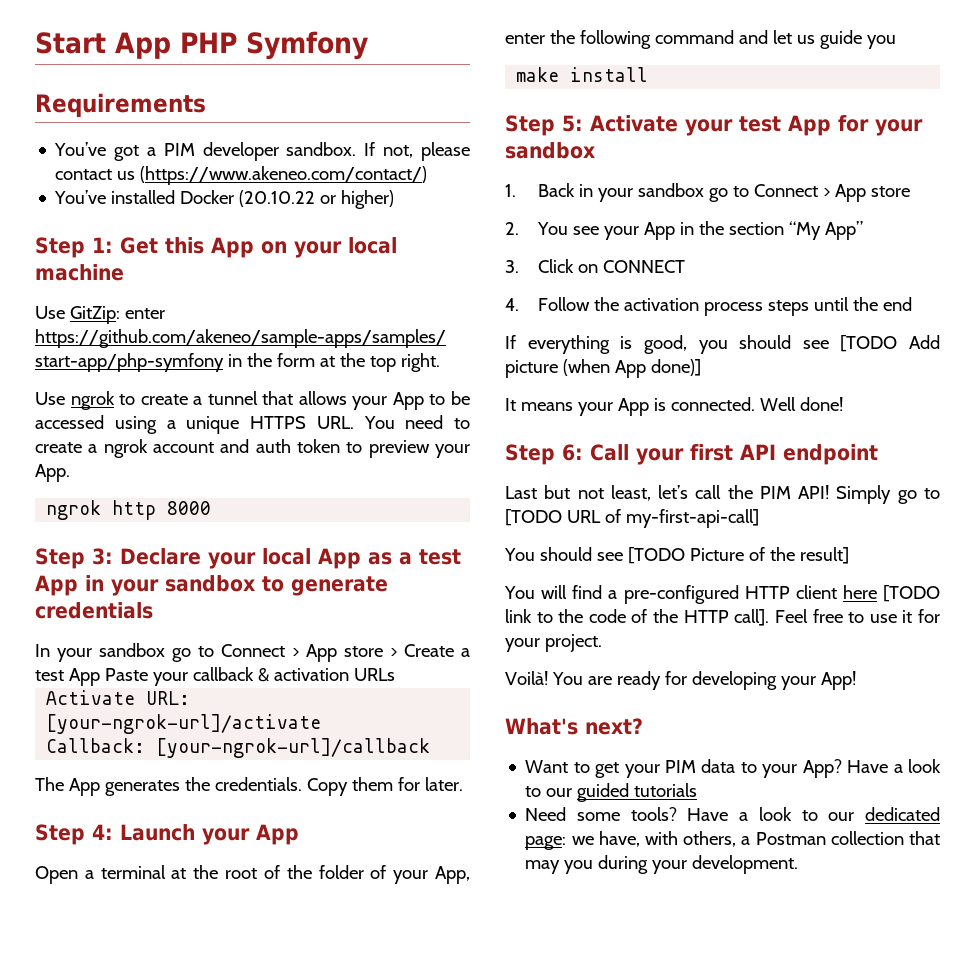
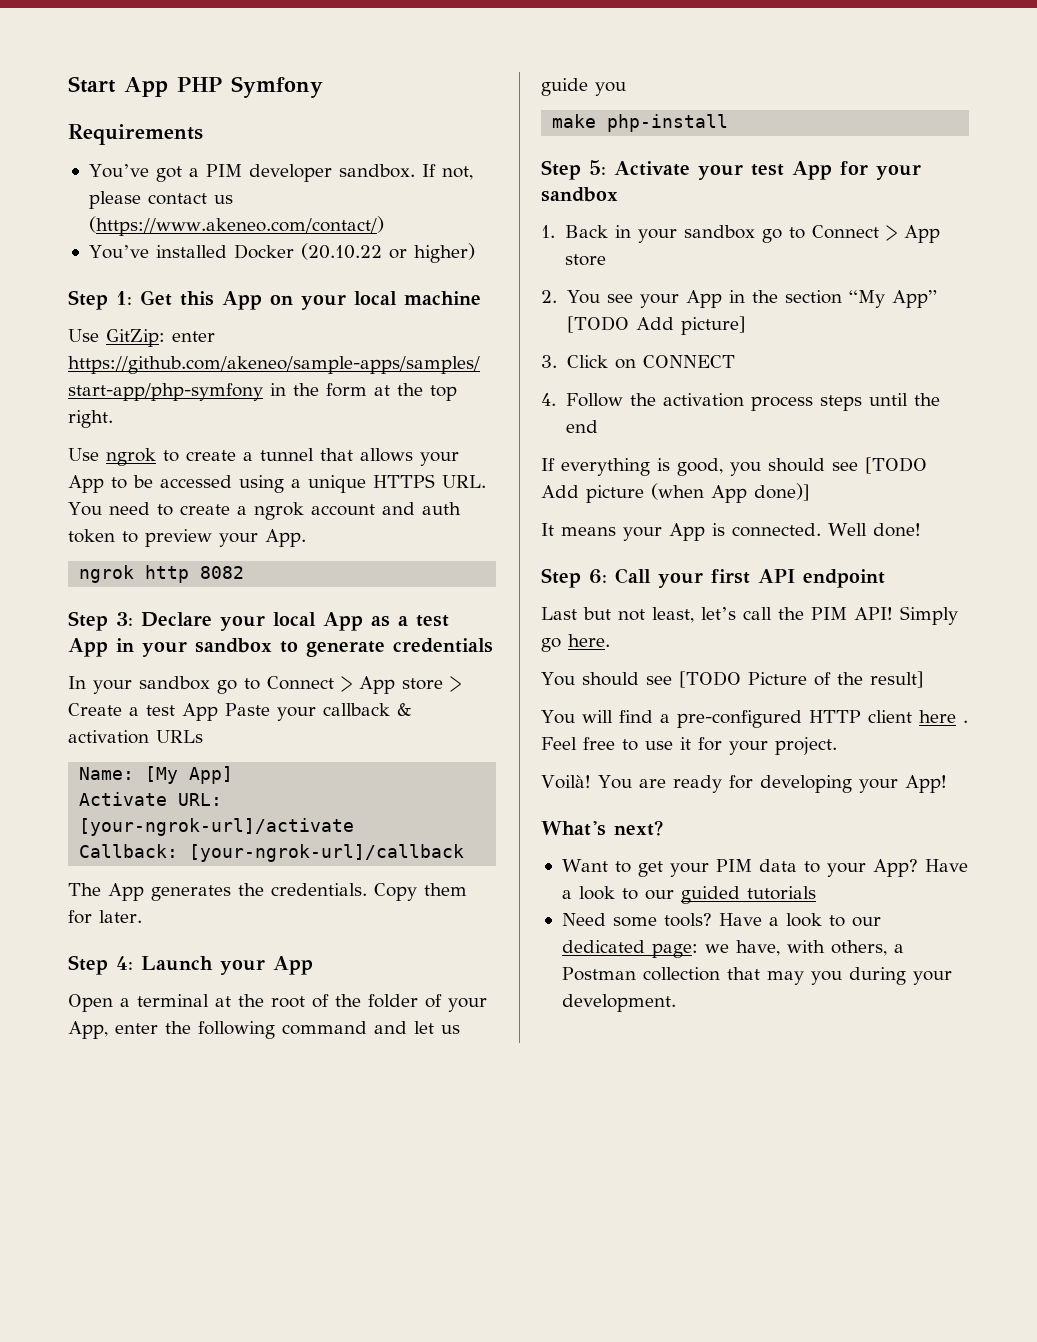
[167,501,212,515] 8000 -> [200,566,245,579] 8082
(395, 674) none -> [79,766,234,784] // Name: [My App]
[570,67,649,82] install -> [607,114,729,132] php-install
(864, 230) none -> [566,316,746,335] [TODO Add picture]
[924,488,940,499] [505,509,759,528] to [TODO URL of my-first-api-call] -> [568,634,610,647] here.
[883,585,940,602] [505,609,770,626] [TODO link to the code of the HTTP call]. -> [962,720,968,723] .

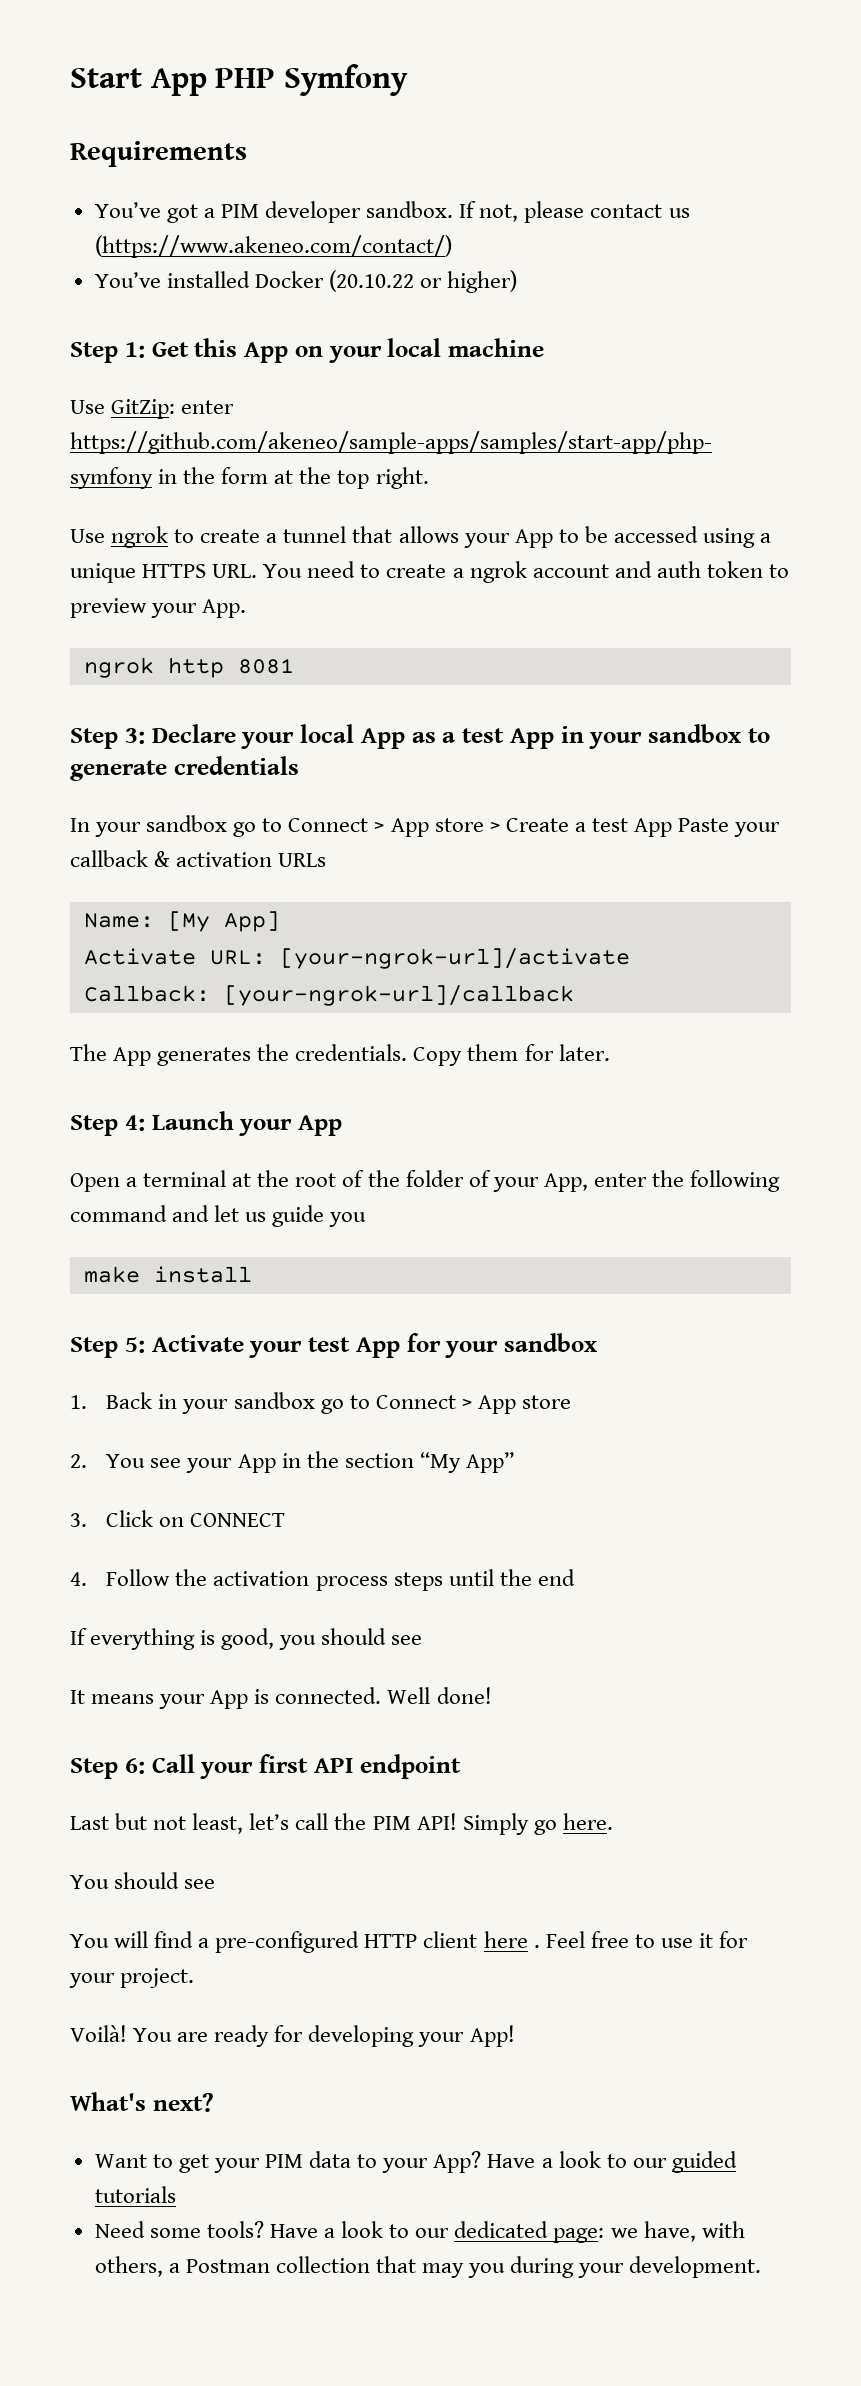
[200,566,245,579] 8082 -> [237,658,294,674] 8081
[607,114,729,132] php-install -> [153,1266,252,1283] install
[566,316,746,335] [TODO Add picture] -> (514, 1462) none
[865,457,927,474] [541,483,810,503] [TODO Add picture (when App done)] -> (423, 1640) none
[678,671,924,688] [TODO Picture of the result] -> (216, 1884) none

